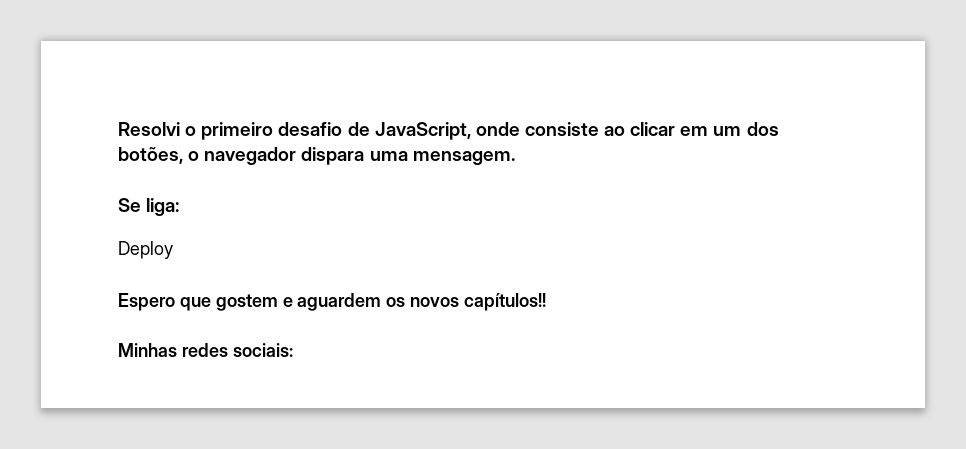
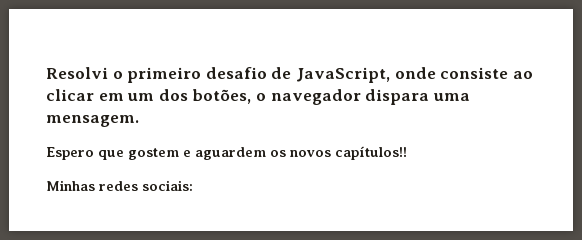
[118,198,180,216] [118,241,173,259] // Se liga: // Deploy -> (139, 121) none

